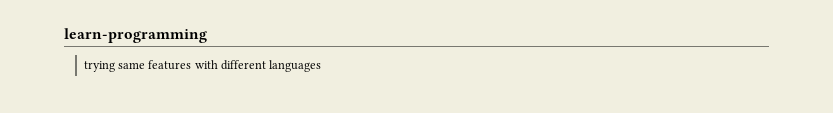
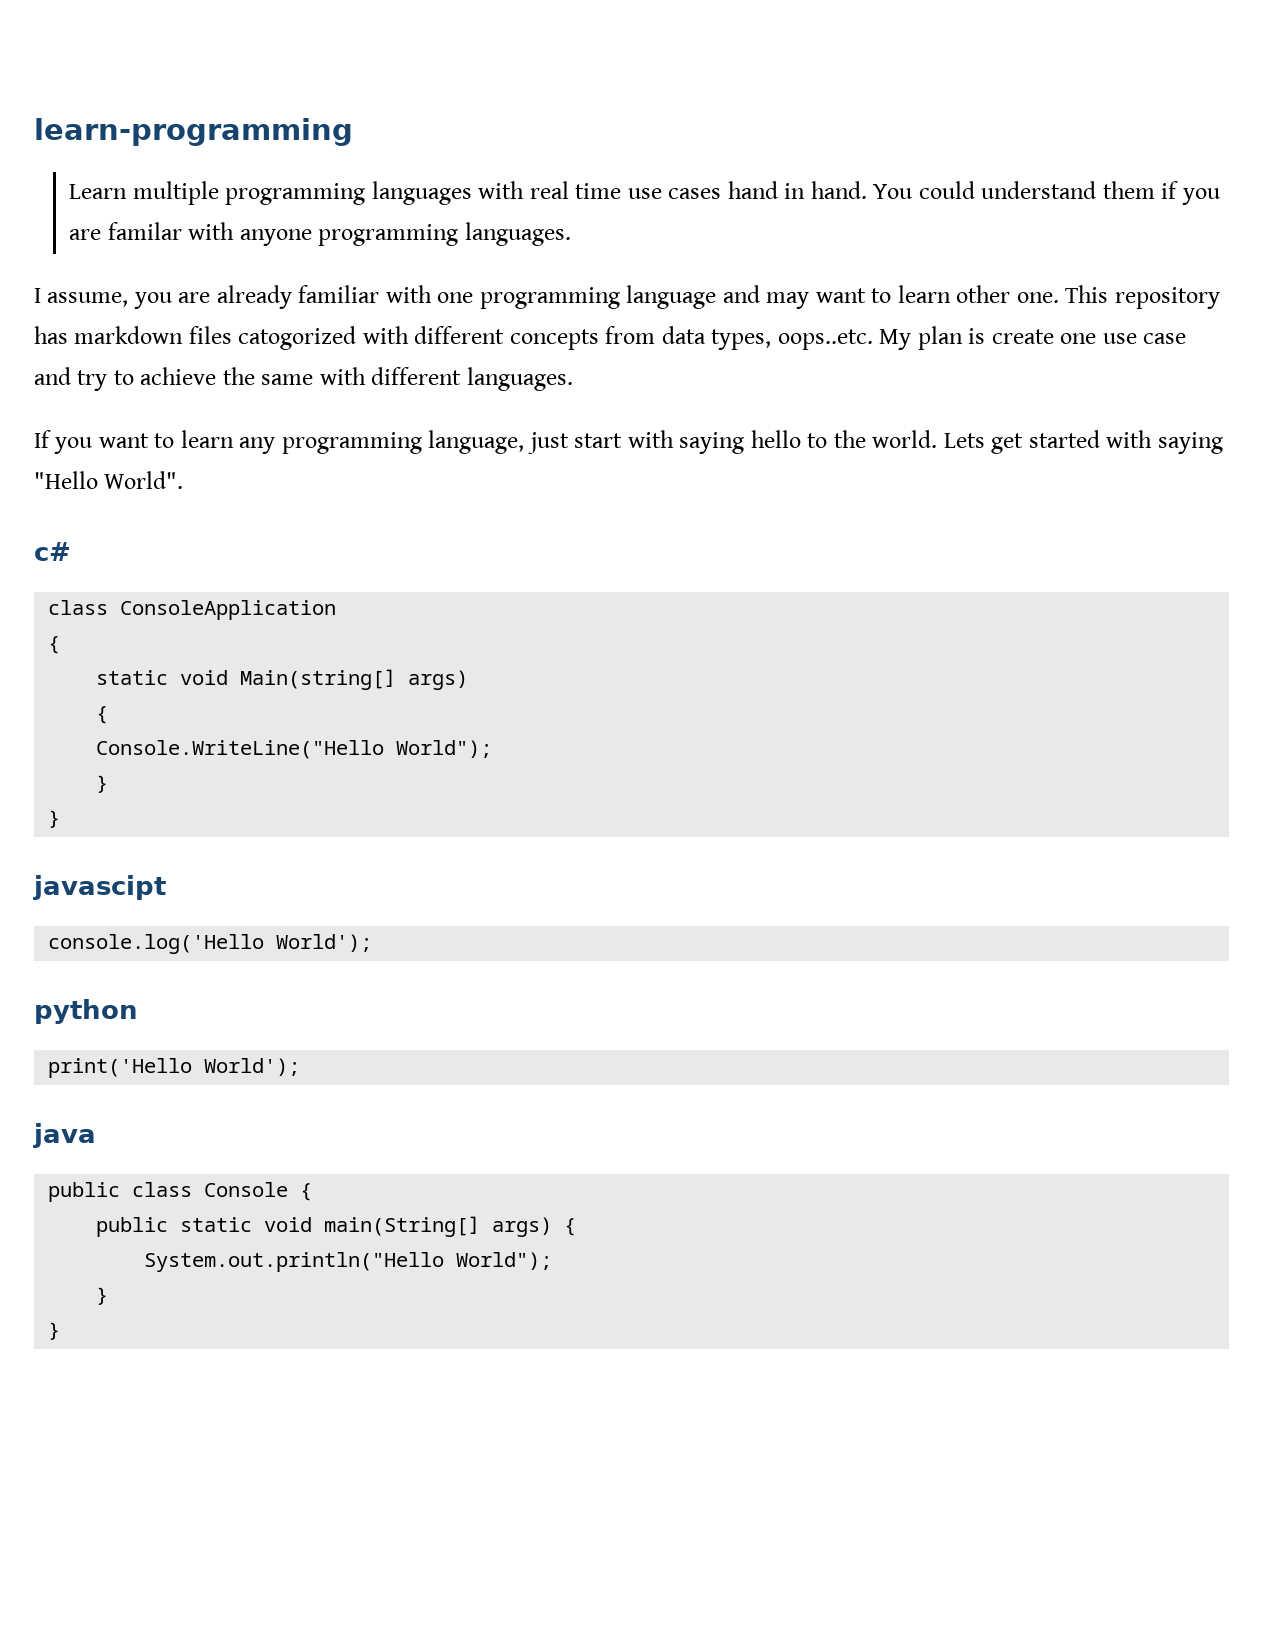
[83,60,322,72] trying same features with different languages -> [69,181,1220,205] [69,222,571,246] [34,285,1220,309] [34,326,1187,350] [34,367,573,391] [34,430,1223,454] [34,471,184,489] [34,542,71,561] [48,600,337,620] [48,636,61,654] [96,669,469,690] [96,706,109,724] [96,740,493,759] [96,775,109,793] [48,810,61,828] [33,875,166,900] [48,934,373,954] [34,999,138,1024] [48,1058,301,1078] [33,1123,96,1148] [48,1182,313,1202] [96,1216,577,1237] [144,1252,553,1272] [96,1287,109,1305] [48,1322,61,1340] Learn multiple programming languages with real time use cases hand in hand. You could understand them if you are familar with anyone programming languages. // I assume, you are already familiar with one programming language and may want to learn other one. This repository has markdown files catogorized with different concepts from data types, oops..etc. My plan is create one use case and try to achieve the same with different languages. // If you want to learn any programming language, just start with saying hello to the world. Lets get started with saying "Hello World". // c# // class ConsoleApplication // { // static void Main(string[] args) // { // Console.WriteLine("Hello World"); // } // } // javascipt // console.log('Hello World'); // python // print('Hello World'); // java // public class Console { // public static void main(String[] args) { // System.out.println("Hello World"); // } // }

